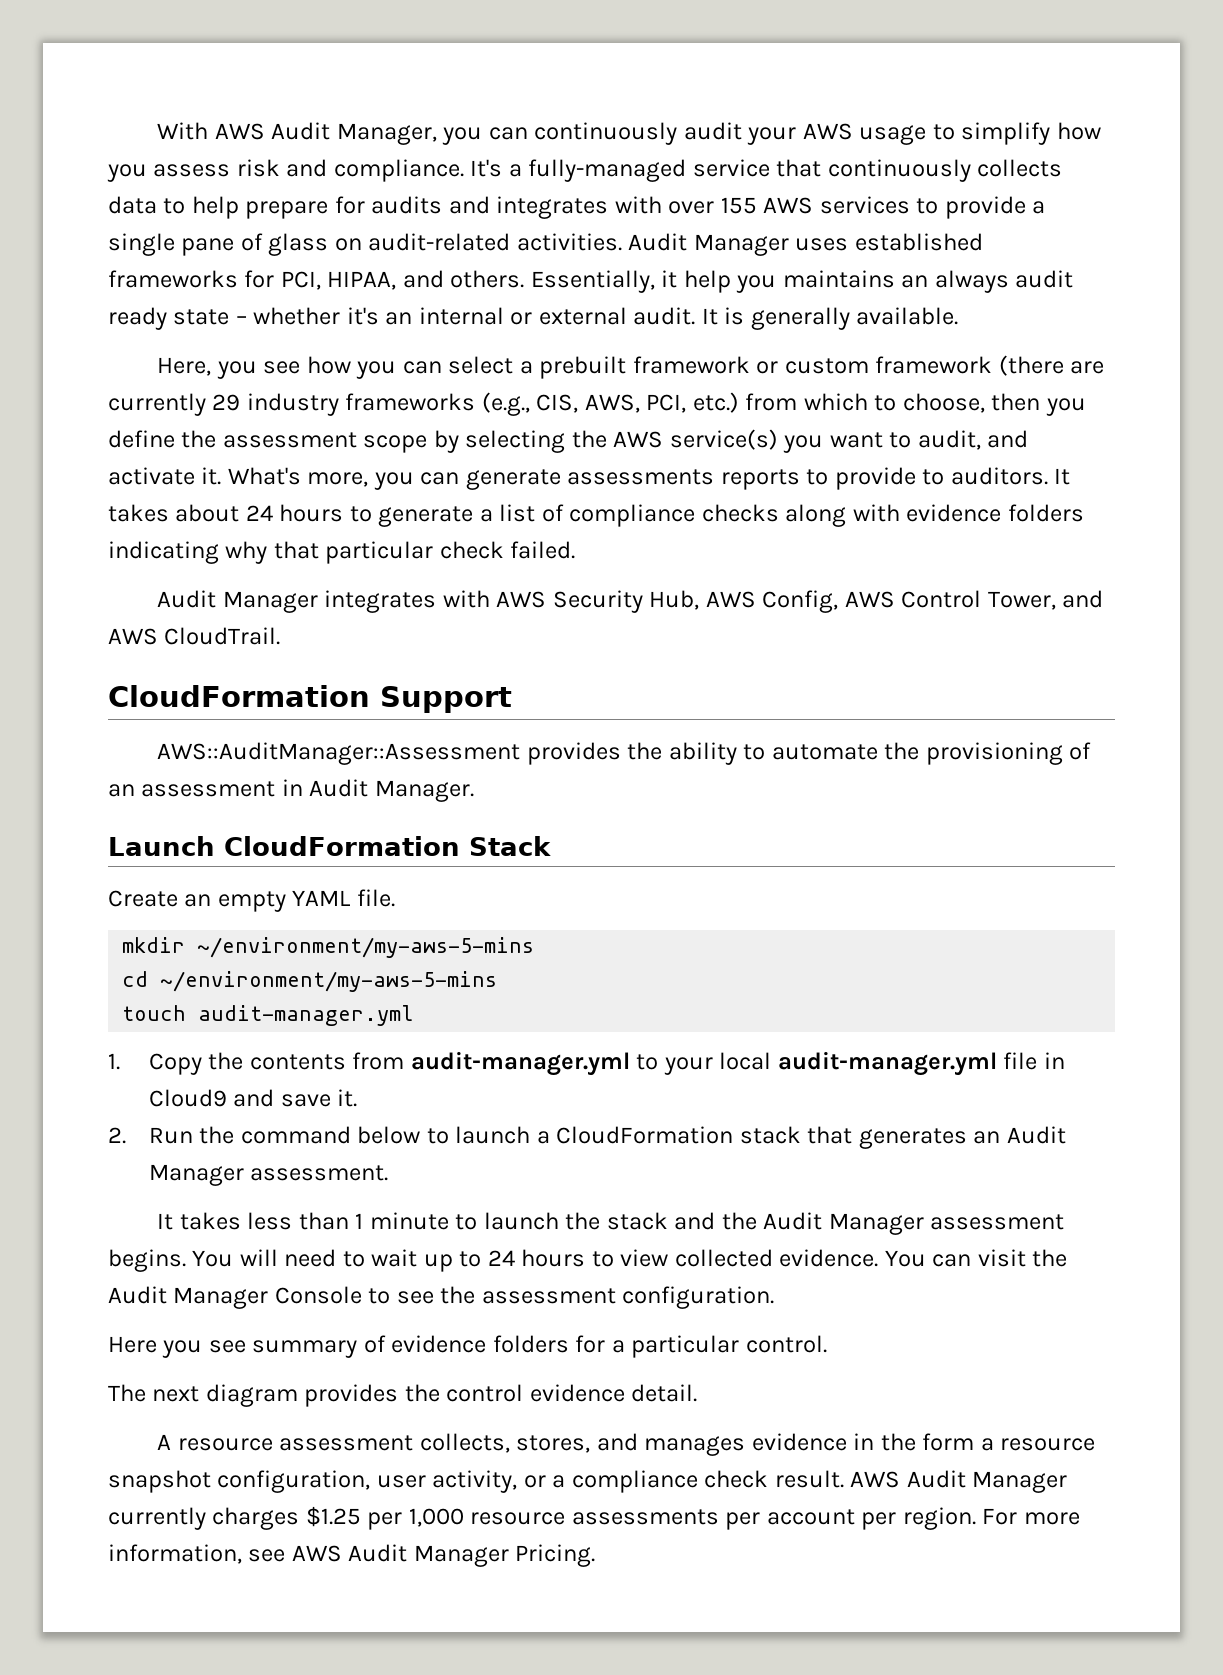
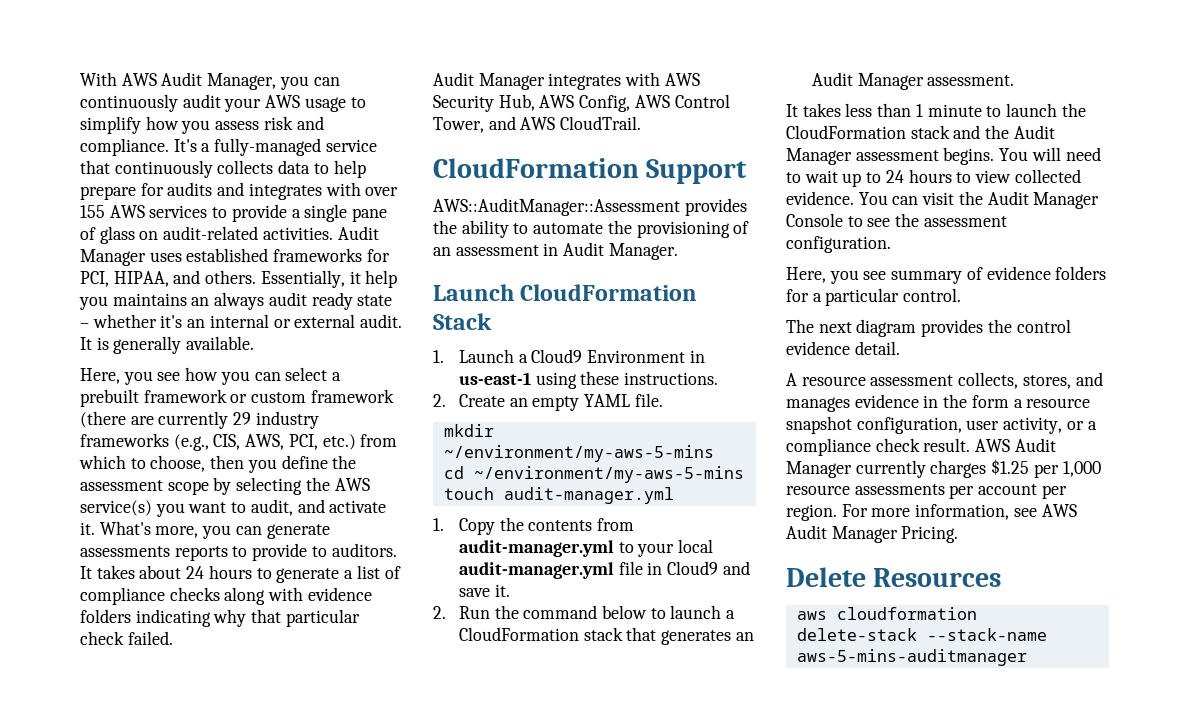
(551, 846) none -> [433,349,705,363] [458,371,719,389] [433,394,446,407] 1. Launch a Cloud9 Environment in us-east-1 using these instructions. // 2.
(601, 1221) none -> [786,125,906,139] CloudFormation
[108,1336,157,1353] Here -> [786,267,826,283] Here,
(596, 1555) none -> [786,567,1002,587] [796,607,977,620] [796,628,1047,641] [796,649,1027,666] // Delete Resources // aws cloudformation delete-stack --stack-name aws-5-mins-auditmanager

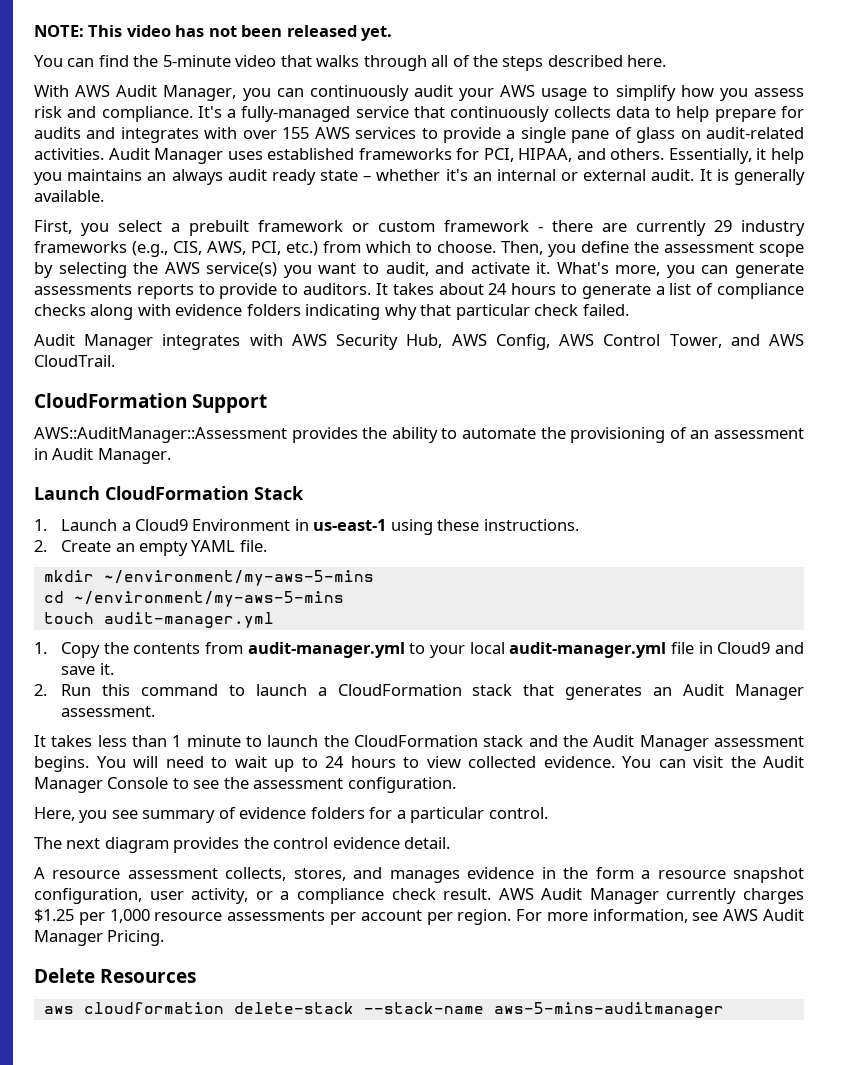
(80, 79) none -> [34,25,393,41] [34,55,667,71] NOTE: This video has not been released yet. // You can find the 5-minute video that walks through all of the steps described here. //
[80,367,281,385] Here, you see how you can -> [34,220,109,236] First, you
[80,411,126,428] (there -> [538,220,593,232] - there
[150,455,245,472] choose, then -> [437,241,543,255] choose. Then,
[494,605,648,619] the command below -> [101,684,218,696] this command

